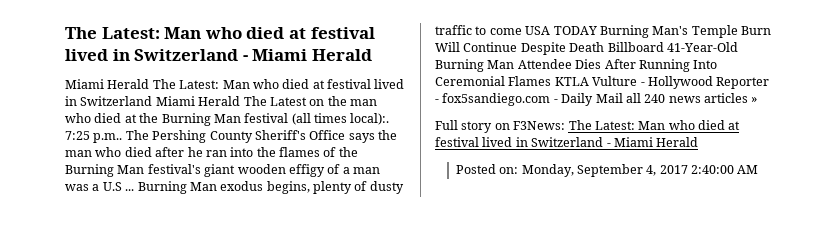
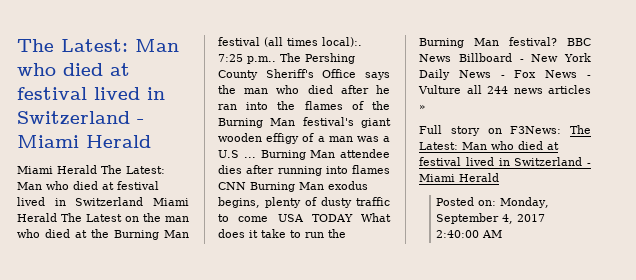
(217, 186) none -> [340,149,390,158] [218,165,390,176] [218,182,324,192] attendee dies after running into flames CNN Burning Man
[599,25,771,38] [435,42,738,55] [435,59,718,72] [435,76,770,89] [435,93,666,106] Burning Man's Temple Burn Will Continue Despite Death Billboard 41-Year-Old Burning Man Attendee Dies After Running Into Ceremonial Flames KTLA Vulture - Hollywood Reporter - fox5sandiego.com - Daily Mail all 240 -> [361,213,391,222] [218,229,346,238] [419,37,591,48] [419,53,591,62] [419,69,591,80] [418,85,508,94] What does it take to run the Burning Man festival? BBC News Billboard - New York Daily News - Fox News - Vulture all 244

